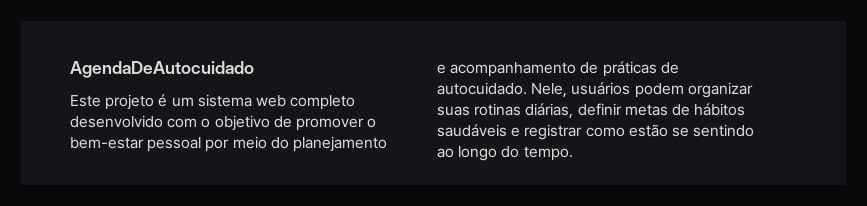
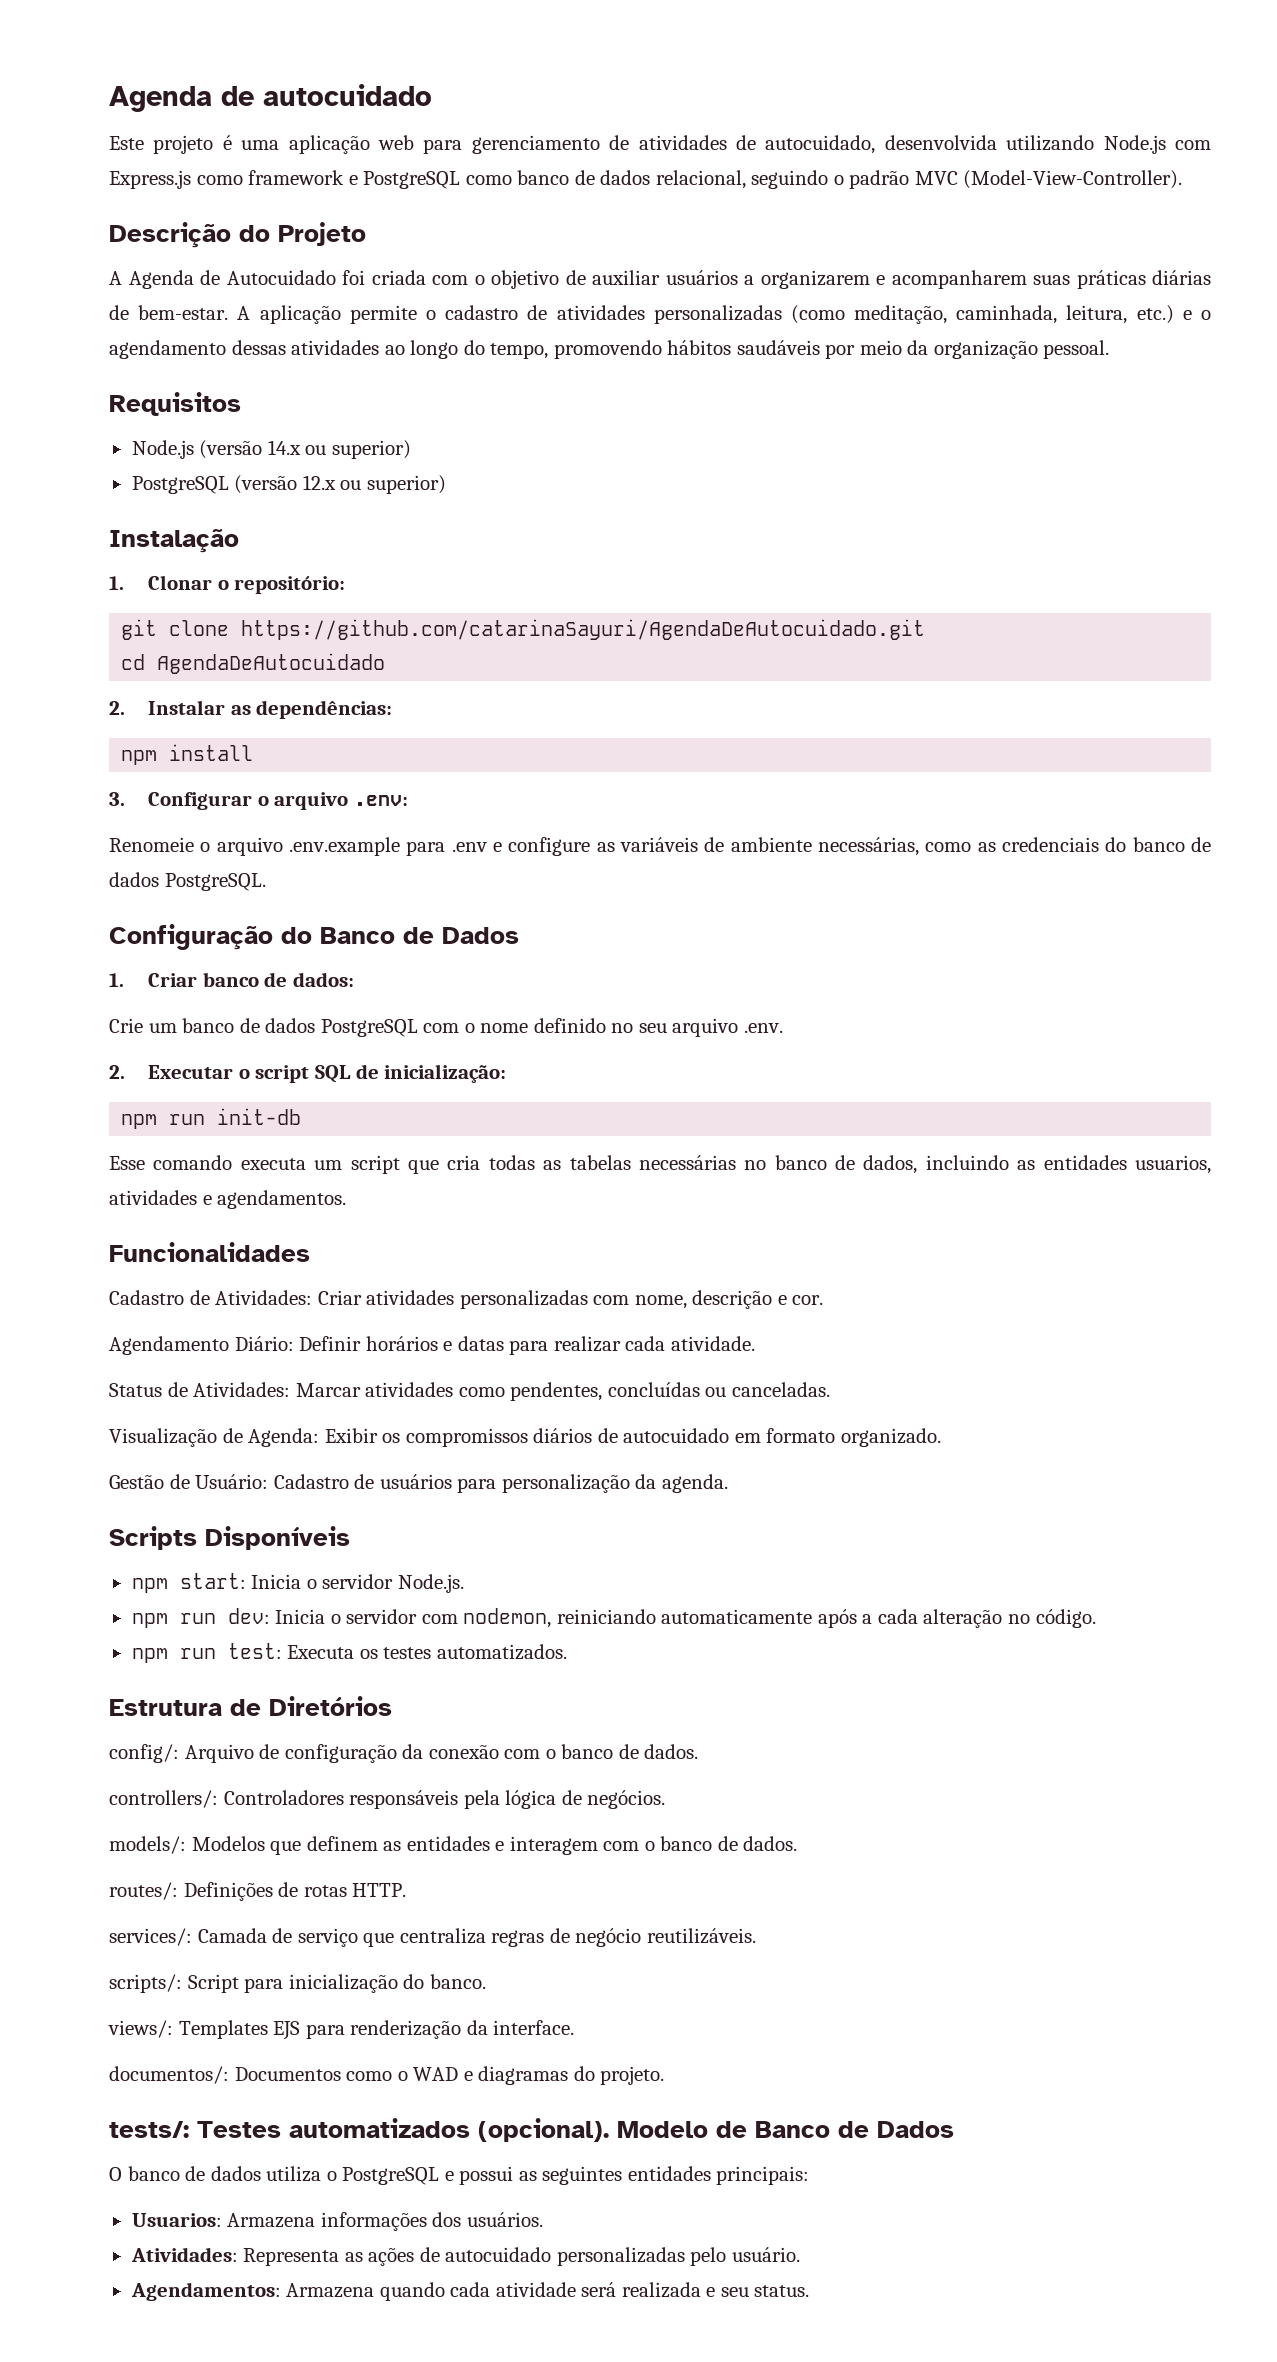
[70,61,254,78] AgendaDeAutocuidado -> [109,84,432,112] Agenda de autocuidado
[171,94,356,110] [70,115,377,131] [70,136,387,152] [437,61,679,77] [437,82,753,98] [437,103,746,119] [437,124,755,140] [437,146,573,161] um sistema web completo desenvolvido com o objetivo de promover o bem-estar pessoal por meio do planejamento e acompanhamento de práticas de autocuidado. Nele, usuários podem organizar suas rotinas diárias, definir metas de hábitos saudáveis e registrar como estão se sentindo ao longo do tempo. -> [241,135,1211,154] [109,170,1183,189] [109,222,366,248] [109,270,1211,289] [109,305,1211,324] [109,340,1110,359] [109,392,241,416] [131,440,411,459] [131,475,446,494] [109,529,239,553] [109,575,346,594] [121,619,926,640] [121,653,386,674] [109,700,393,719] [121,744,254,765] [109,792,409,810] [109,837,1212,856] [109,872,266,891] [109,924,519,950] [109,972,355,987] [109,1018,783,1037] [109,1064,507,1083] [121,1108,302,1129] [109,1155,1212,1174] [109,1190,347,1209] [109,1242,310,1262] [109,1290,824,1309] [109,1336,755,1355] [109,1382,830,1401] [109,1428,941,1447] [109,1474,728,1493] [109,1526,350,1550] [131,1573,464,1593] [131,1608,1096,1628] [131,1643,567,1663] [109,1696,392,1716] [109,1744,699,1763] [109,1790,666,1809] [109,1836,798,1855] [109,1882,407,1901] [109,1928,756,1947] [109,1974,486,1993] [108,2020,575,2040] [109,2066,665,2085] [109,2118,954,2142] [109,2166,810,2185] [131,2212,543,2231] [130,2247,800,2266] [130,2282,810,2301] uma aplicação web para gerenciamento de atividades de autocuidado, desenvolvida utilizando Node.js com Express.js como framework e PostgreSQL como banco de dados relacional, seguindo o padrão MVC (Model-View-Controller). // Descrição do Projeto // A Agenda de Autocuidado foi criada com o objetivo de auxiliar usuários a organizarem e acompanharem suas práticas diárias de bem-estar. A aplicação permite o cadastro de atividades personalizadas (como meditação, caminhada, leitura, etc.) e o agendamento dessas atividades ao longo do tempo, promovendo hábitos saudáveis por meio da organização pessoal. // Requisitos // Node.js (versão 14.x ou superior) // PostgreSQL (versão 12.x ou superior) // Instalação // 1. Clonar o repositório: // git clone https://github.com/catarinaSayuri/AgendaDeAutocuidado.git // cd AgendaDeAutocuidado // 2. Instalar as dependências: // npm install // 3. Configurar o arquivo .env: // Renomeie o arquivo .env.example para .env e configure as variáveis de ambiente necessárias, como as credenciais do banco de dados PostgreSQL. // Configuração do Banco de Dados // 1. Criar banco de dados: // Crie um banco de dados PostgreSQL com o nome definido no seu arquivo .env. // 2. Executar o script SQL de inicialização: // npm run init-db // Esse comando executa um script que cria todas as tabelas necessárias no banco de dados, incluindo as entidades usuarios, atividades e agendamentos. // Funcionalidades // Cadastro de Atividades: Criar atividades personalizadas com nome, descrição e cor. // Agendamento Diário: Definir horários e datas para realizar cada atividade. // Status de Atividades: Marcar atividades como pendentes, concluídas ou canceladas. // Visualização de Agenda: Exibir os compromissos diários de autocuidado em formato organizado. // Gestão de Usuário: Cadastro de usuários para personalização da agenda. // Scripts Disponíveis // npm start: Inicia o servidor Node.js. // npm run dev: Inicia o servidor com nodemon, reiniciando automaticamente após a cada alteração no código. // npm run test: Executa os testes automatizados. // Estrutura de Diretórios // config/: Arquivo de configuração da conexão com o banco de dados. // controllers/: Controladores responsáveis pela lógica de negócios. // models/: Modelos que definem as entidades e interagem com o banco de dados. // routes/: Definições de rotas HTTP. // services/: Camada de serviço que centraliza regras de negócio reutilizáveis. // scripts/: Script para inicialização do banco. // views/: Templates EJS para renderização da interface. // documentos/: Documentos como o WAD e diagramas do projeto. // tests/: Testes automatizados (opcional). Modelo de Banco de Dados // O banco de dados utiliza o PostgreSQL e possui as seguintes entidades principais: // Usuarios: Armazena informações dos usuários. // Atividades: Representa as ações de autocuidado personalizadas pelo usuário. // Agendamentos: Armazena quando cada atividade será realizada e seu status.

